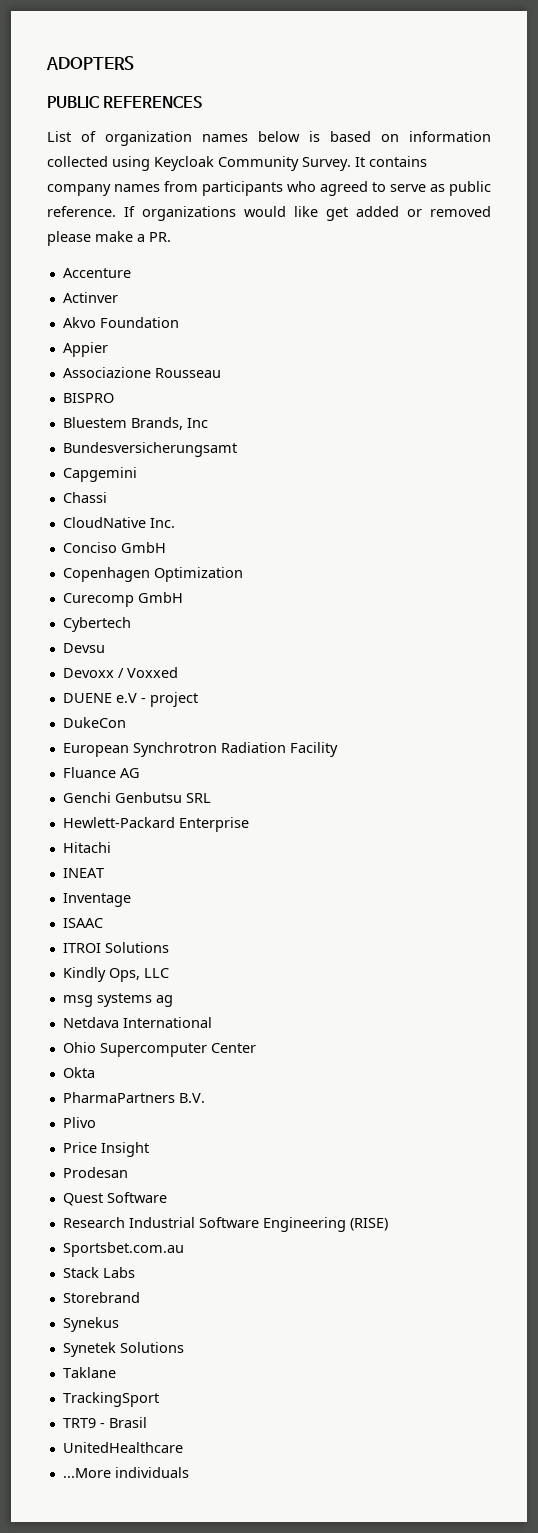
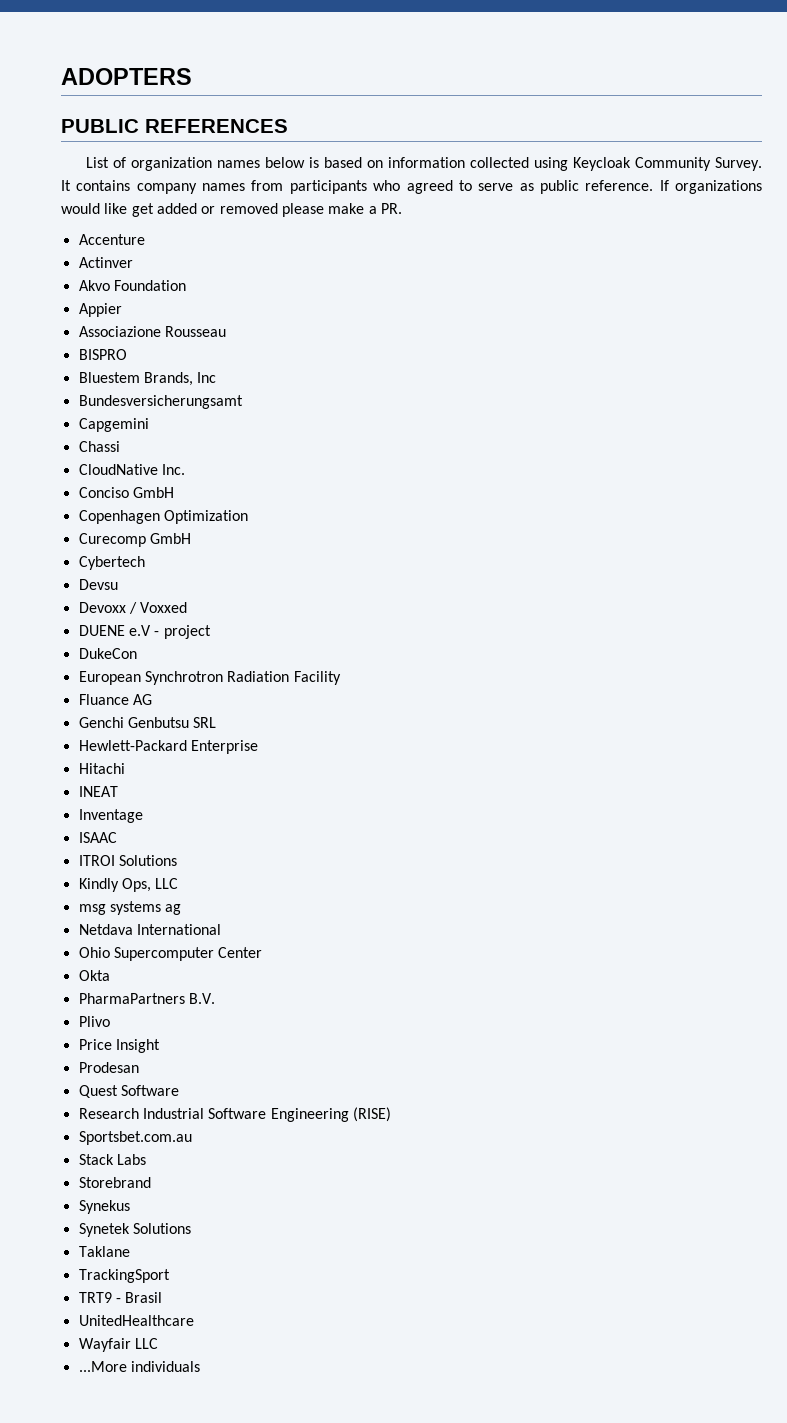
(183, 1447) none -> [78,1338,158,1352] // Wayfair LLC

